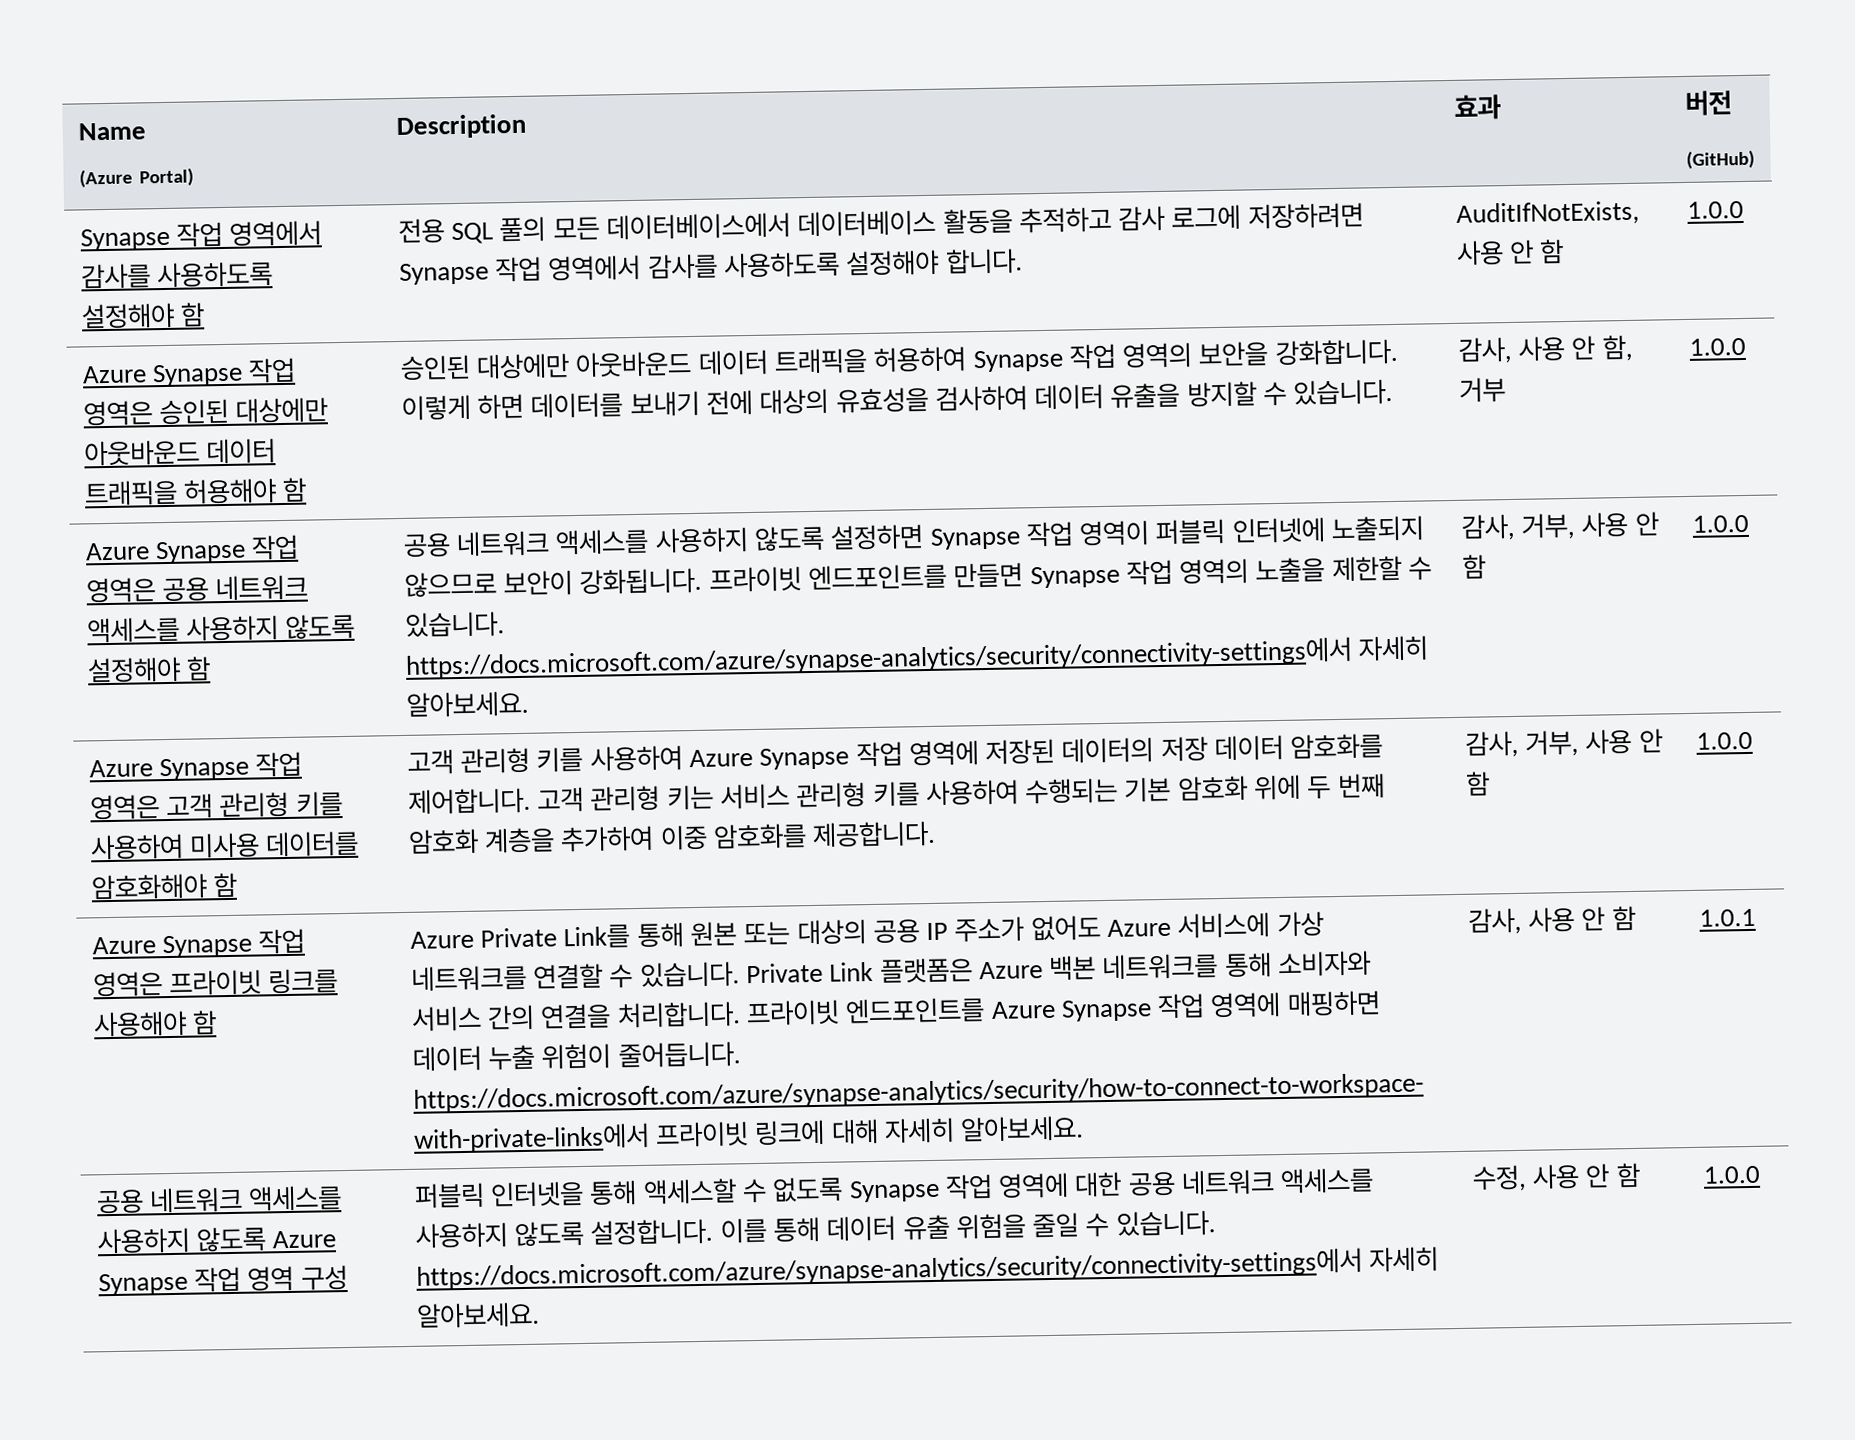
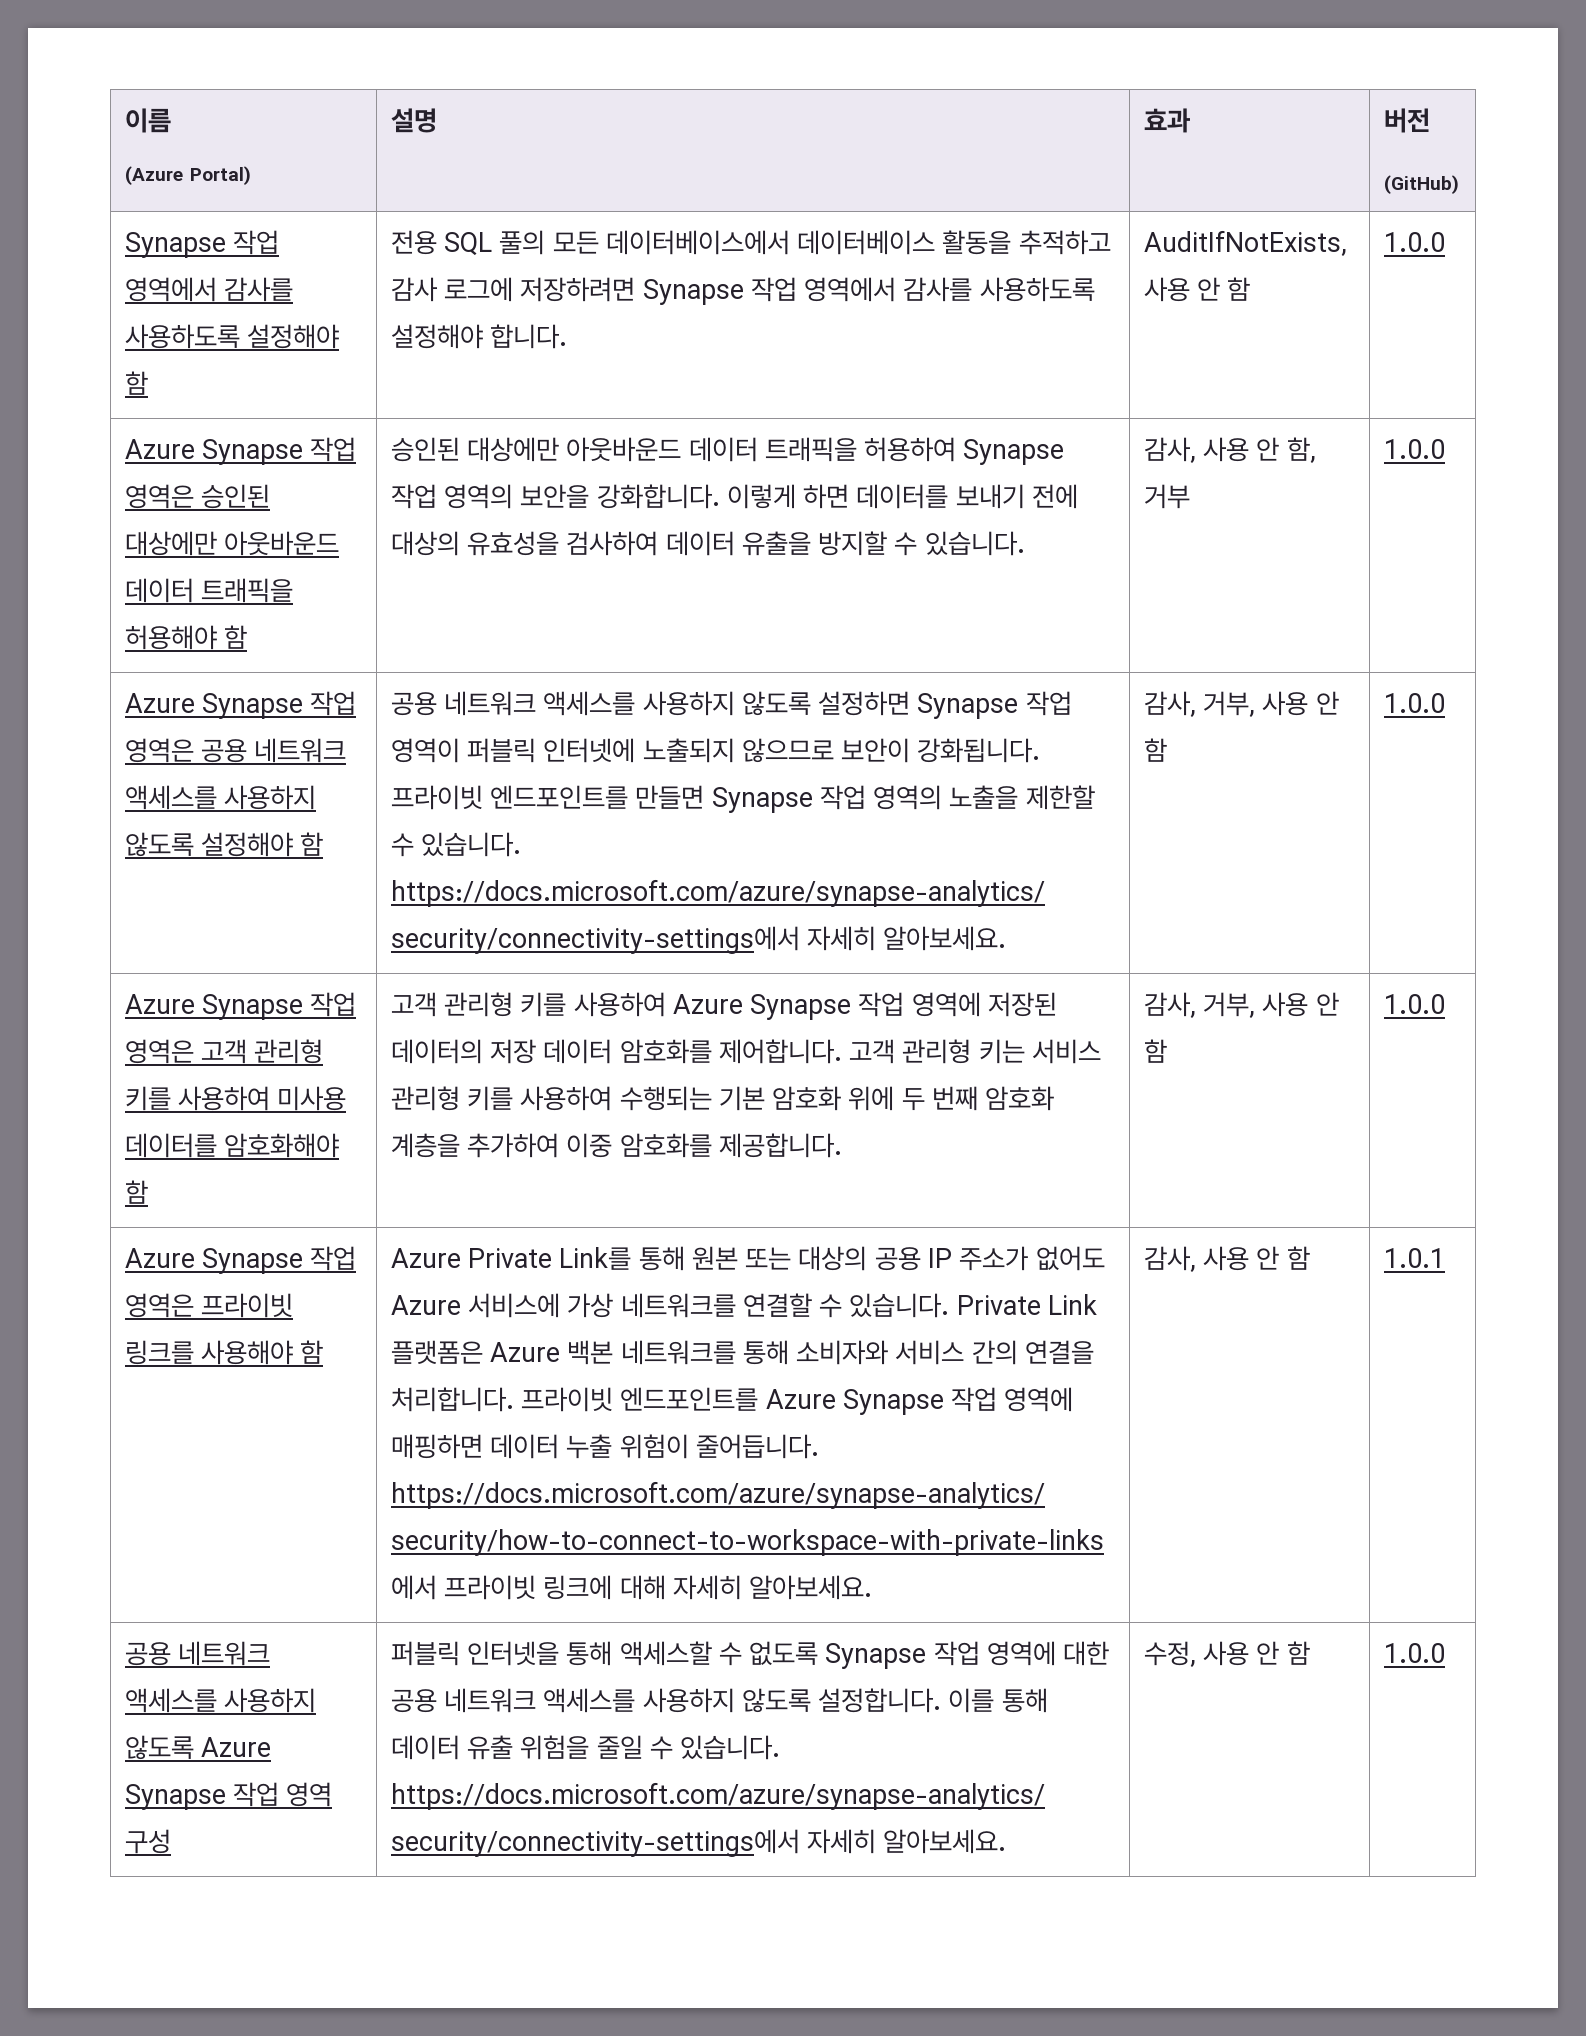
[77,122,146,141] Name -> [124,108,171,133] 이름
[395,113,526,140] Description -> [390,108,437,133] 설명

